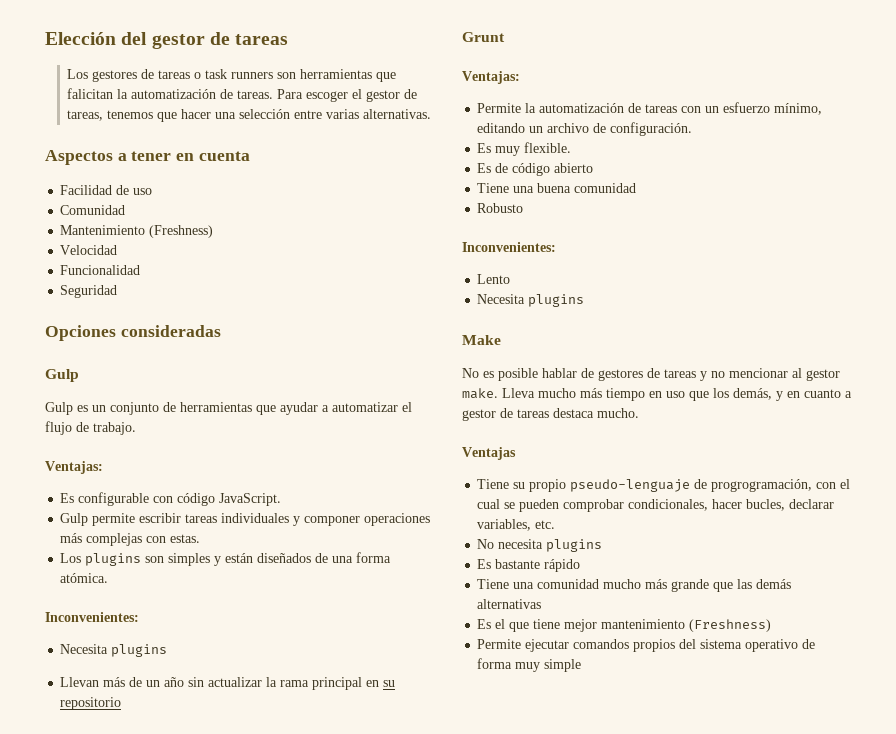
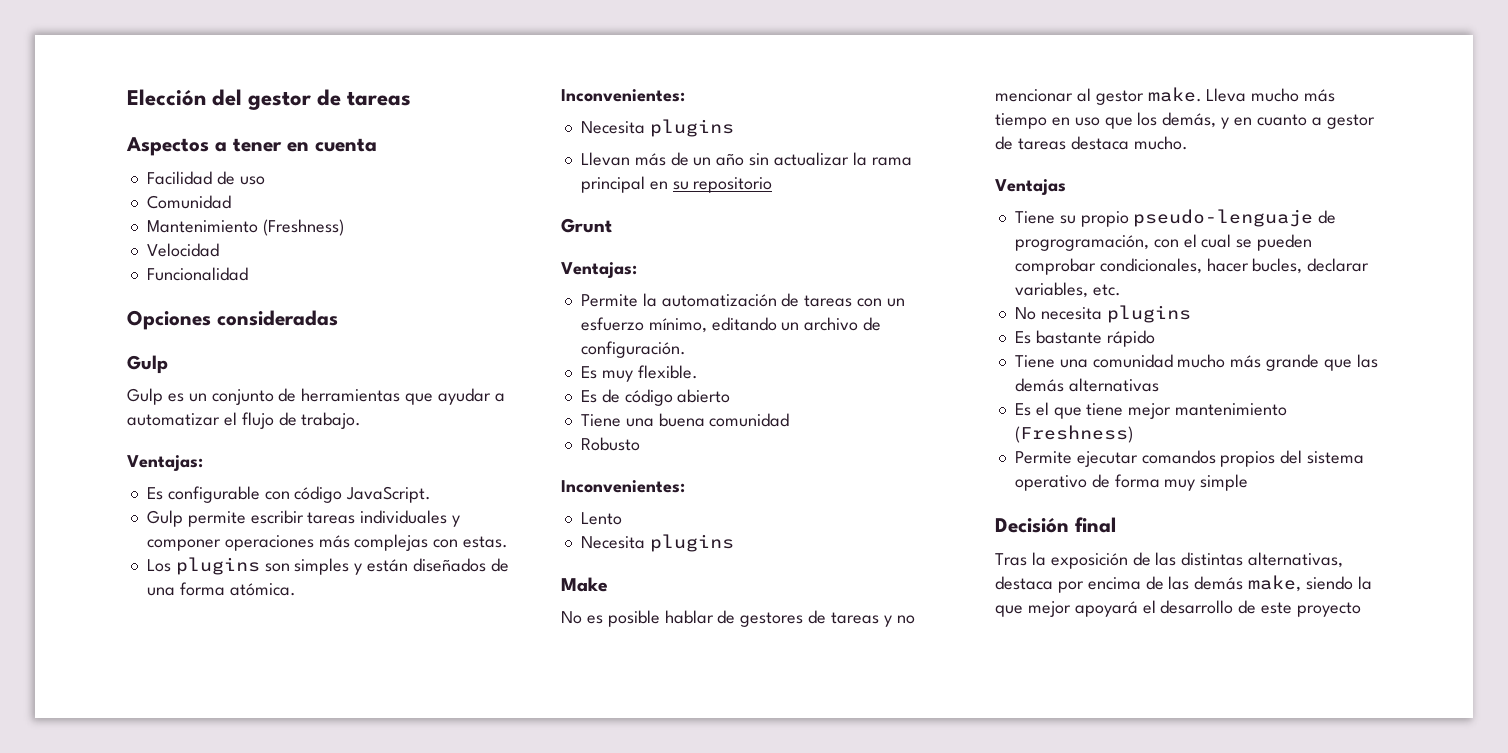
[67,69,397,82] [67,88,418,102] [67,109,432,122] // Los gestores de tareas o task runners son herramientas que falicitan la automatización de tareas. Para escoger el gestor de tareas, tenemos que hacer una selección entre varias alternativas. -> (412, 98) none
[60,285,118,298] // Seguridad -> (248, 274) none
(582, 665) none -> [995,517,1116,533] [995,552,1344,569] [995,575,1372,593] [995,600,1362,617] // Decisión final // Tras la exposición de las distintas alternativas, destaca por encima de las demás make, siendo la que mejor apoyará el desarrollo de este proyecto

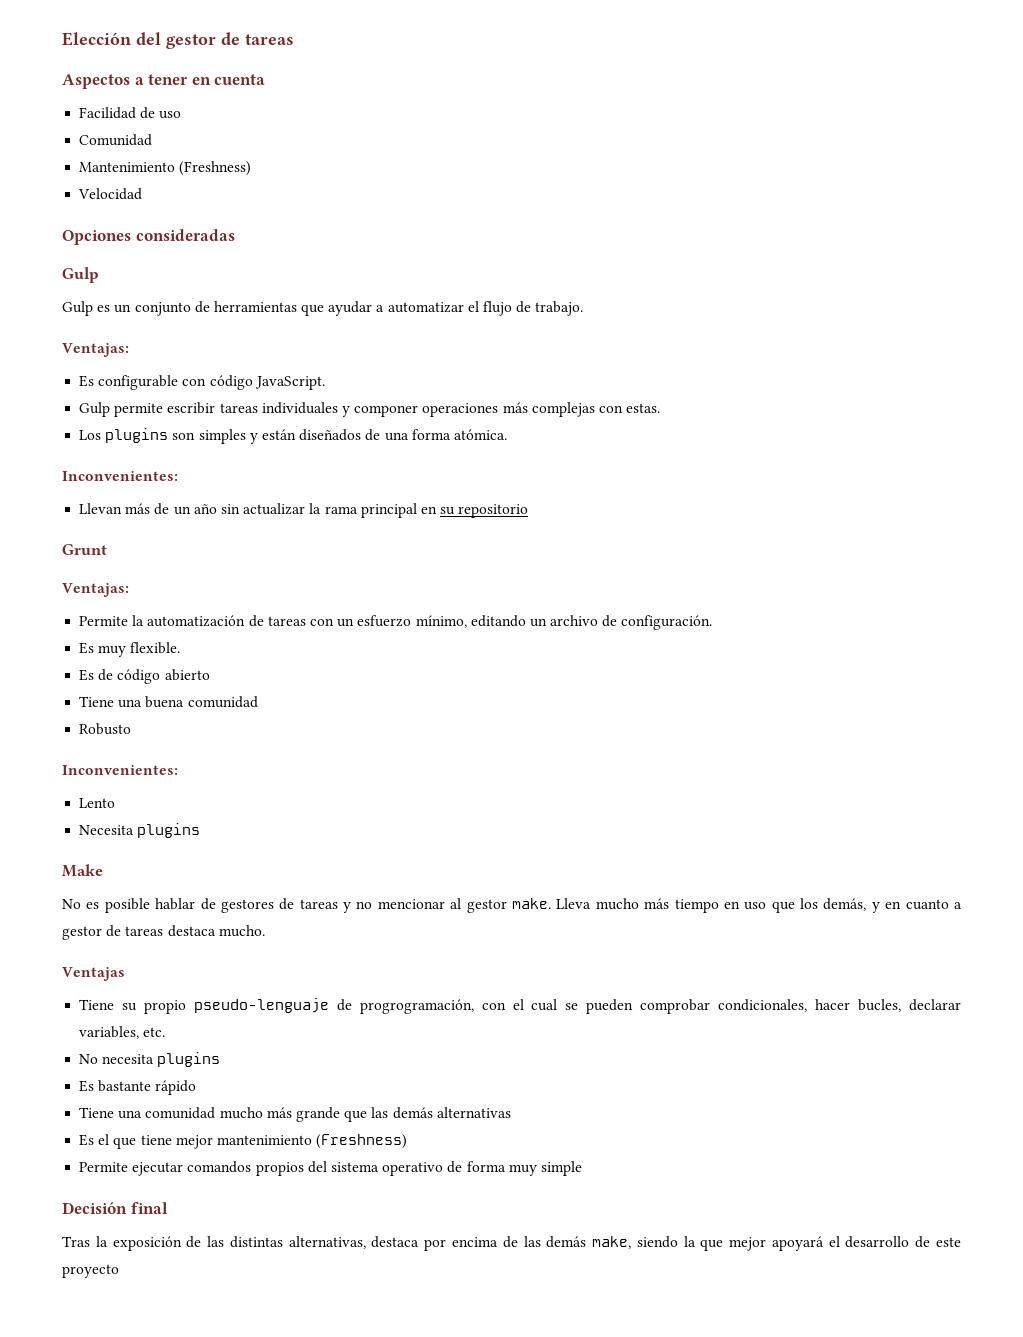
[146,267,248,281] // Funcionalidad -> (143, 194) none
[580,119,734,137] // Necesita plugins -> (178, 476) none

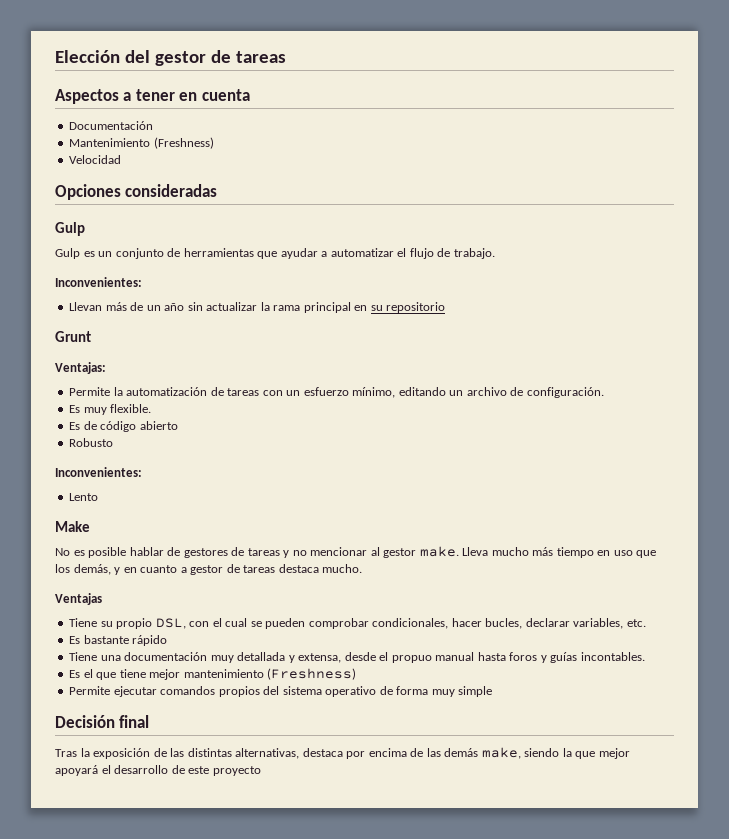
[79,107,182,119] [79,134,153,146] Facilidad de uso // Comunidad -> [69,121,154,130] Documentación
[62,343,129,357] [79,375,325,390] [79,402,661,417] [79,428,507,444] // Ventajas: // Es configurable con código JavaScript. // Gulp permite escribir tareas individuales y componer operaciones más complejas con estas. // Los plugins son simples y están diseñados de una forma atómica. -> (495, 253) none
[79,696,258,708] // Tiene una buena comunidad -> (178, 425) none
[79,823,201,838] // Necesita plugins -> (99, 497) none
[193,998,474,1014] pseudo-lenguaje de progrogramación, -> [155,618,186,629] DSL,
[79,1052,221,1067] // No necesita plugins -> (646, 623) none
[145,1107,511,1122] comunidad mucho más grande que las demás alternativas -> [124,652,645,663] documentación muy detallada y extensa, desde el propuo manual hasta foros y guías incontables.

